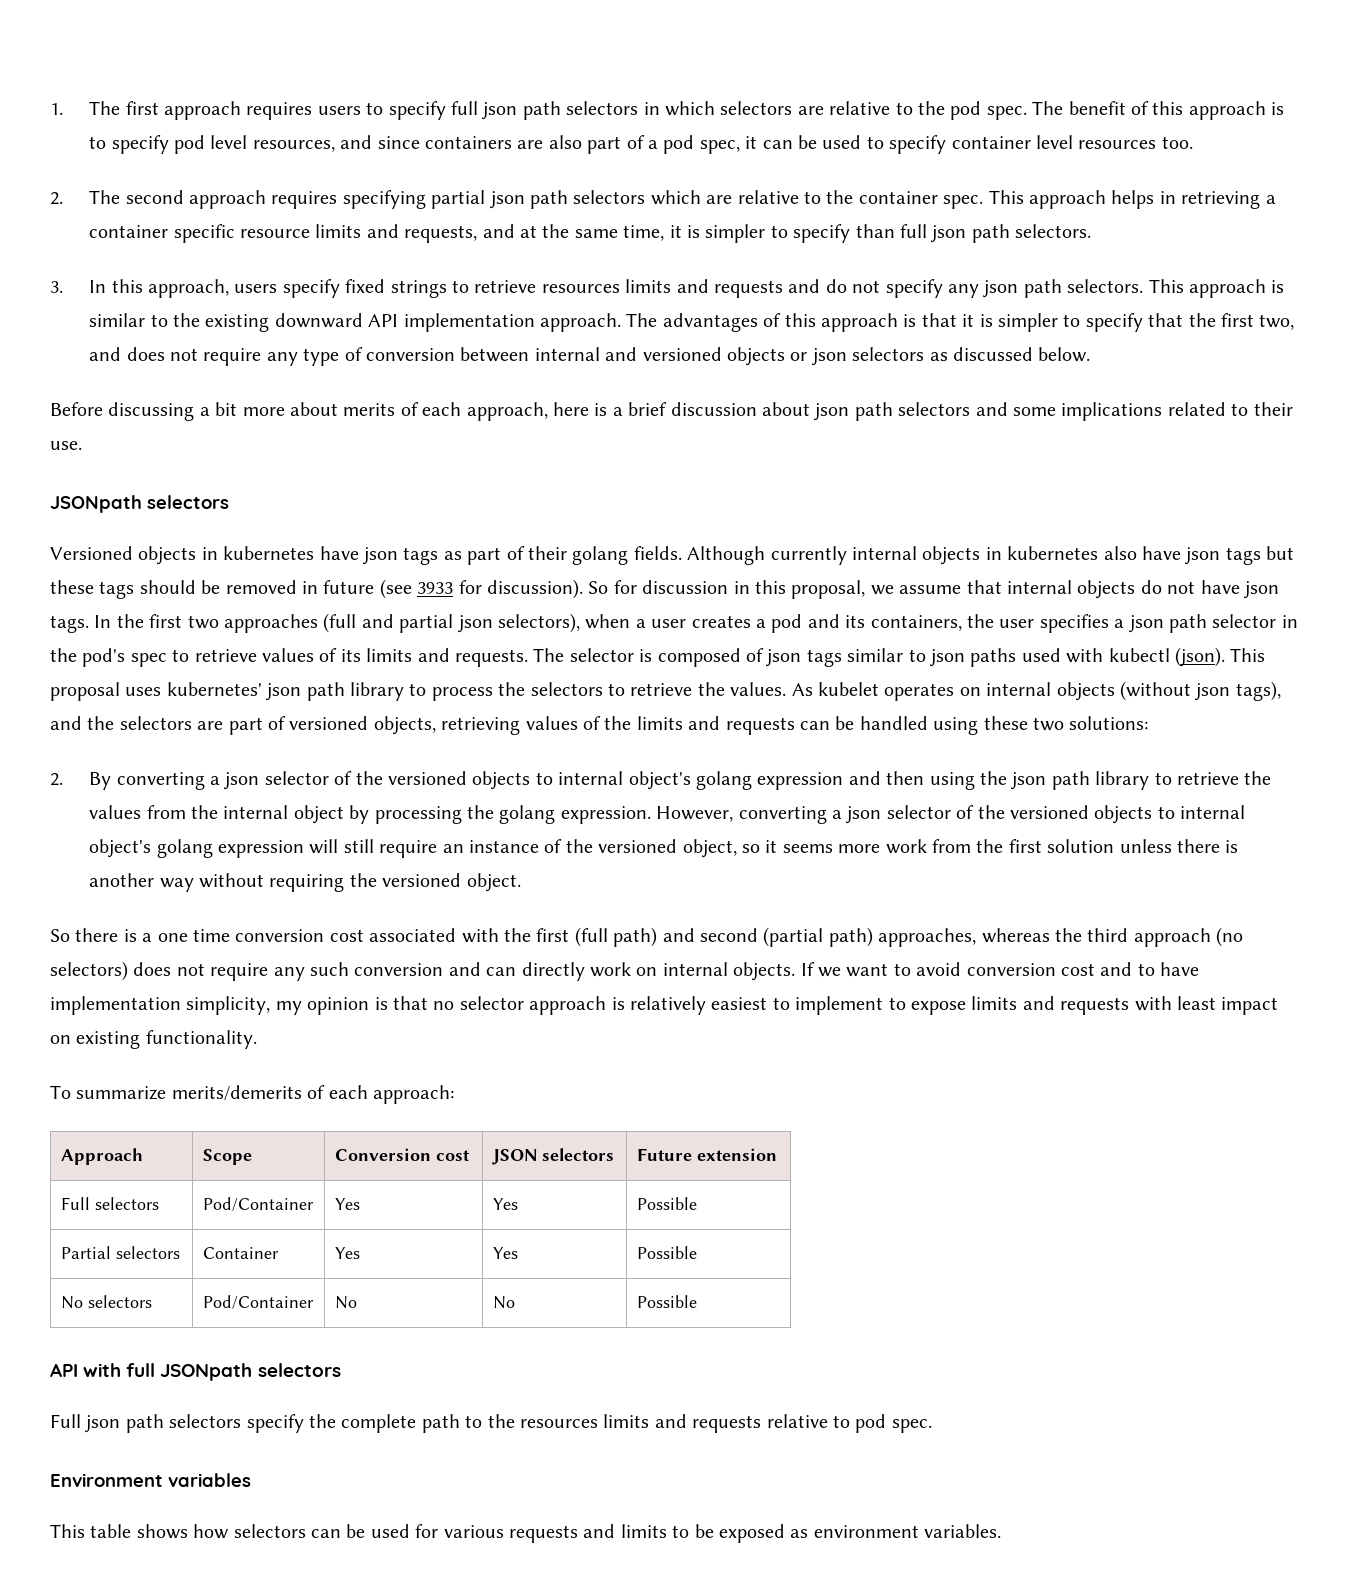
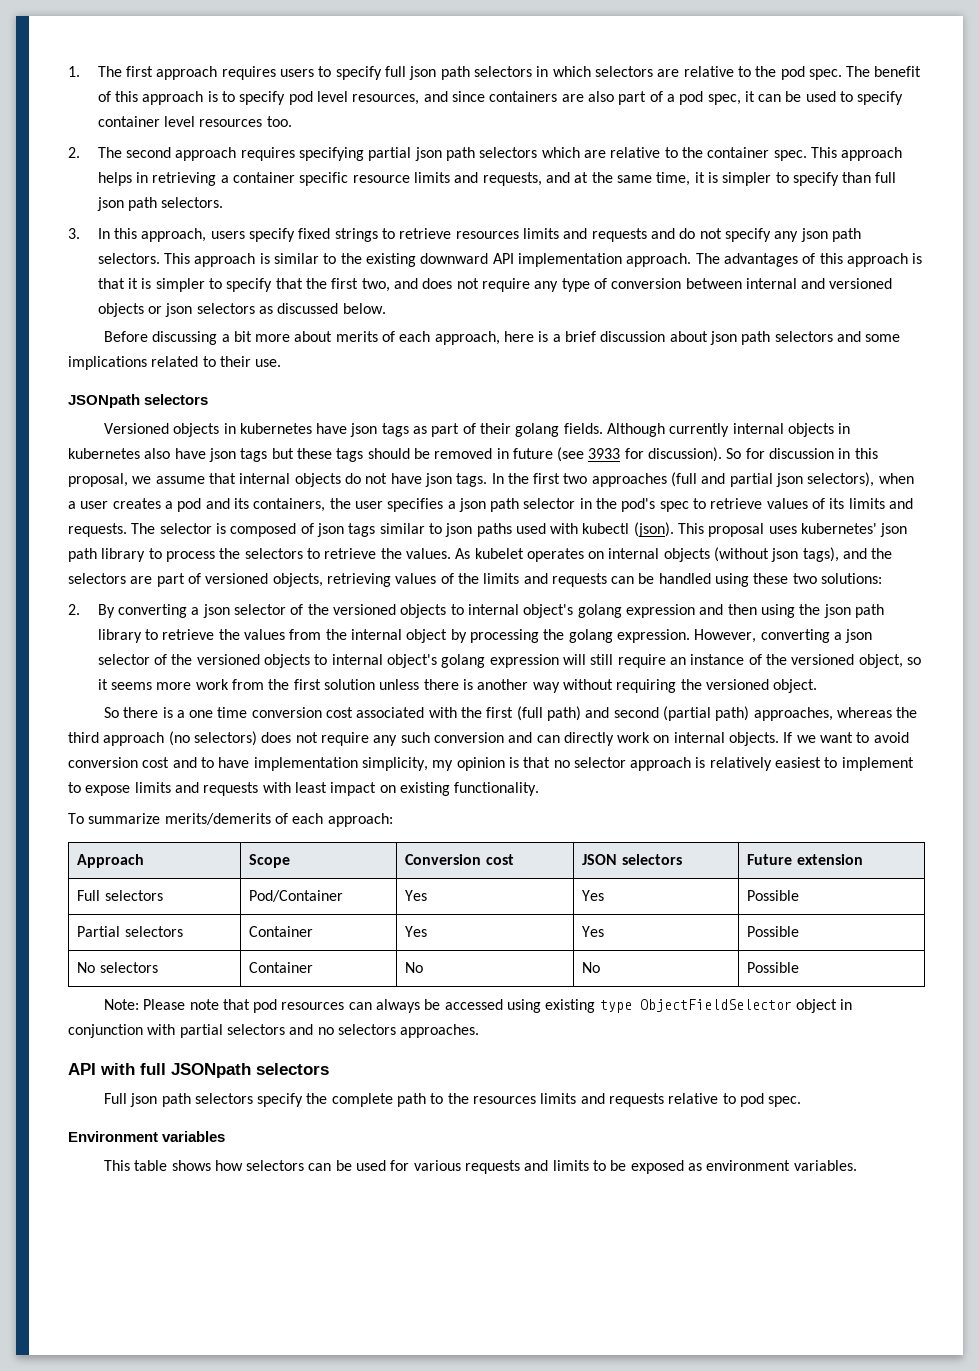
[202,1295,314,1309] Pod/Container -> [249,962,314,973] Container
(697, 1301) none -> [103,999,853,1013] [68,1024,480,1038] // Note: Please note that pod resources can always be accessed using existing type ObjectFieldSelector object in conjunction with partial selectors and no selectors approaches.

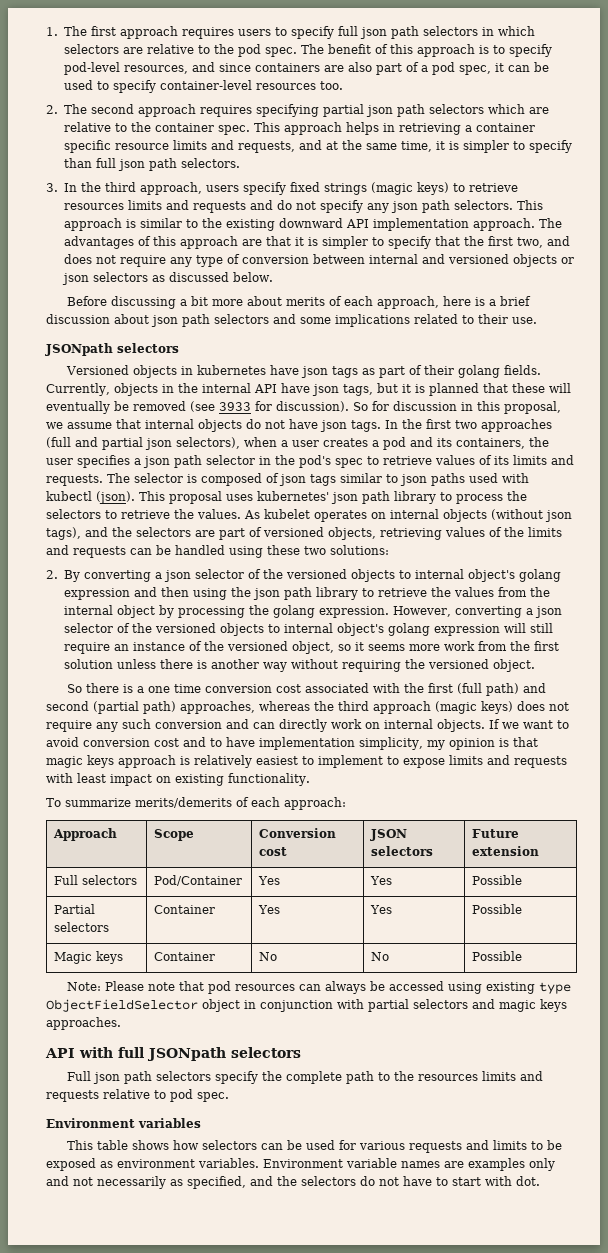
[288,91,348,105] pod level -> [63,62,120,75] pod-level
[97,116,196,127] container level -> [159,80,252,90] container-level
[114,228,138,239] this -> [80,182,136,192] the third
(378, 235) none -> [370,182,449,195] (magic keys)
[912,253,923,264] is -> [241,239,262,246] are
[607,423,851,437] [68,448,553,462] Although currently internal objects in kubernetes also have json tags but these tags should be removed in future -> [46,383,571,396] [46,401,186,414] Currently, objects in the internal API have json tags, but it is planned that these will eventually be removed
[168,731,257,746] (no selectors) -> [435,701,513,714] (magic keys)
[553,757,626,768] no selector -> [46,755,114,768] magic keys
[77,962,158,973] No selectors -> [54,951,124,964] Magic keys
[317,1024,396,1035] no selectors -> [499,999,567,1012] magic keys
(857, 1165) none -> [263,1158,555,1171] [46,1176,540,1189] Environment variable names are examples only and not necessarily as specified, and the selectors do not have to start with dot.

